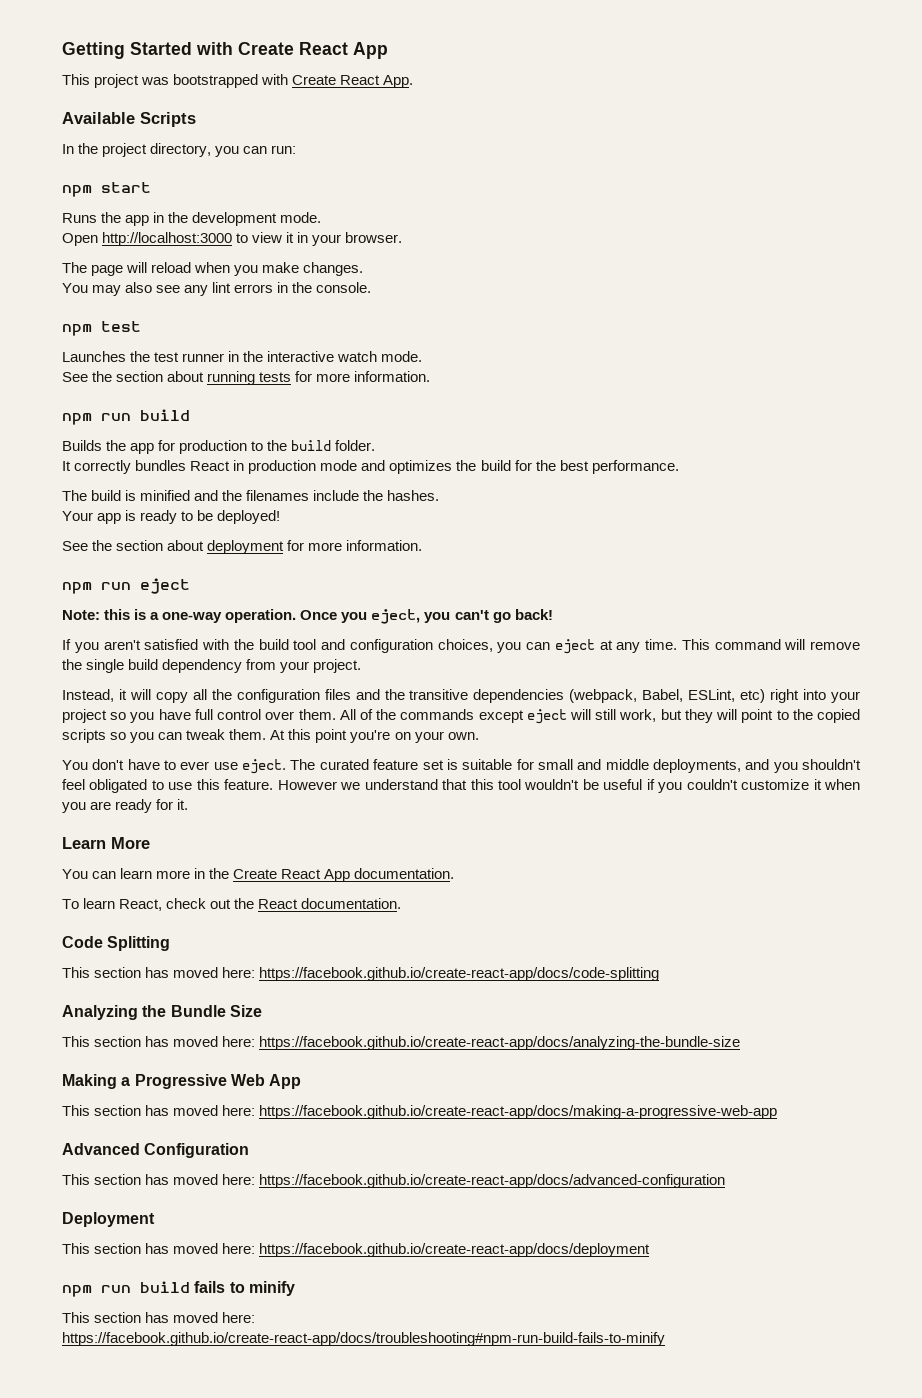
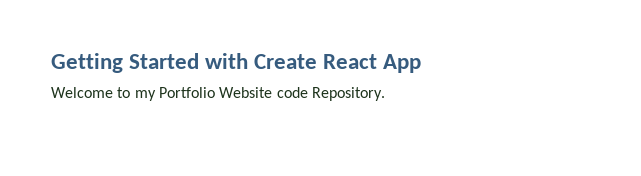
[62,74,414,88] [62,112,196,127] [62,143,297,157] [62,182,151,197] [62,212,322,226] [62,232,403,246] [62,262,364,276] [62,282,372,296] [62,321,141,336] [62,351,423,362] [62,371,431,385] [62,409,190,425] [62,440,376,454] [62,460,679,474] [62,490,440,501] [62,510,281,524] [62,540,423,554] [62,578,190,594] [62,609,553,624] [62,639,860,654] [62,659,362,673] [62,689,861,703] [62,709,861,724] [62,729,479,743] [62,759,862,774] [62,779,861,793] [62,799,189,813] [62,837,150,849] [62,868,455,882] [62,898,402,911] [62,936,171,951] [62,967,660,981] [62,1005,262,1020] [62,1036,741,1050] [62,1074,302,1089] [62,1105,778,1119] [62,1143,250,1158] [62,1174,726,1188] [62,1212,155,1227] [62,1243,651,1257] [62,1281,295,1297] [62,1312,256,1323] [62,1332,665,1346] This project was bootstrapped with Create React App. // Available Scripts // In the project directory, you can run: // npm start // Runs the app in the development mode. // Open http://localhost:3000 to view it in your browser. // The page will reload when you make changes. // You may also see any lint errors in the console. // npm test // Launches the test runner in the interactive watch mode. // See the section about running tests for more information. // npm run build // Builds the app for production to the build folder. // It correctly bundles React in production mode and optimizes the build for the best performance. // The build is minified and the filenames include the hashes. // Your app is ready to be deployed! // See the section about deployment for more information. // npm run eject // Note: this is a one-way operation. Once you eject, you can't go back! // If you aren't satisfied with the build tool and configuration choices, you can eject at any time. This command will remove the single build dependency from your project. // Instead, it will copy all the configuration files and the transitive dependencies (webpack, Babel, ESLint, etc) right into your project so you have full control over them. All of the commands except eject will still work, but they will point to the copied scripts so you can tweak them. At this point you're on your own. // You don't have to ever use eject. The curated feature set is suitable for small and middle deployments, and you shouldn't feel obligated to use this feature. However we understand that this tool wouldn't be useful if you couldn't customize it when you are ready for it. // Learn More // You can learn more in the Create React App documentation. // To learn React, check out the React documentation. // Code Splitting // This section has moved here: https://facebook.github.io/create-react-app/docs/code-splitting // Analyzing the Bundle Size // This section has moved here: https://facebook.github.io/create-react-app/docs/analyzing-the-bundle-size // Making a Progressive Web App // This section has moved here: https://facebook.github.io/create-react-app/docs/making-a-progressive-web-app // Advanced Configuration // This section has moved here: https://facebook.github.io/create-react-app/docs/advanced-configuration // Deployment // This section has moved here: https://facebook.github.io/create-react-app/docs/deployment // npm run build fails to minify // This section has moved here: https://facebook.github.io/create-react-app/docs/troubleshooting#npm-run-build-fails-to-minify -> [51,87,385,101] Welcome to my Portfolio Website code Repository.

